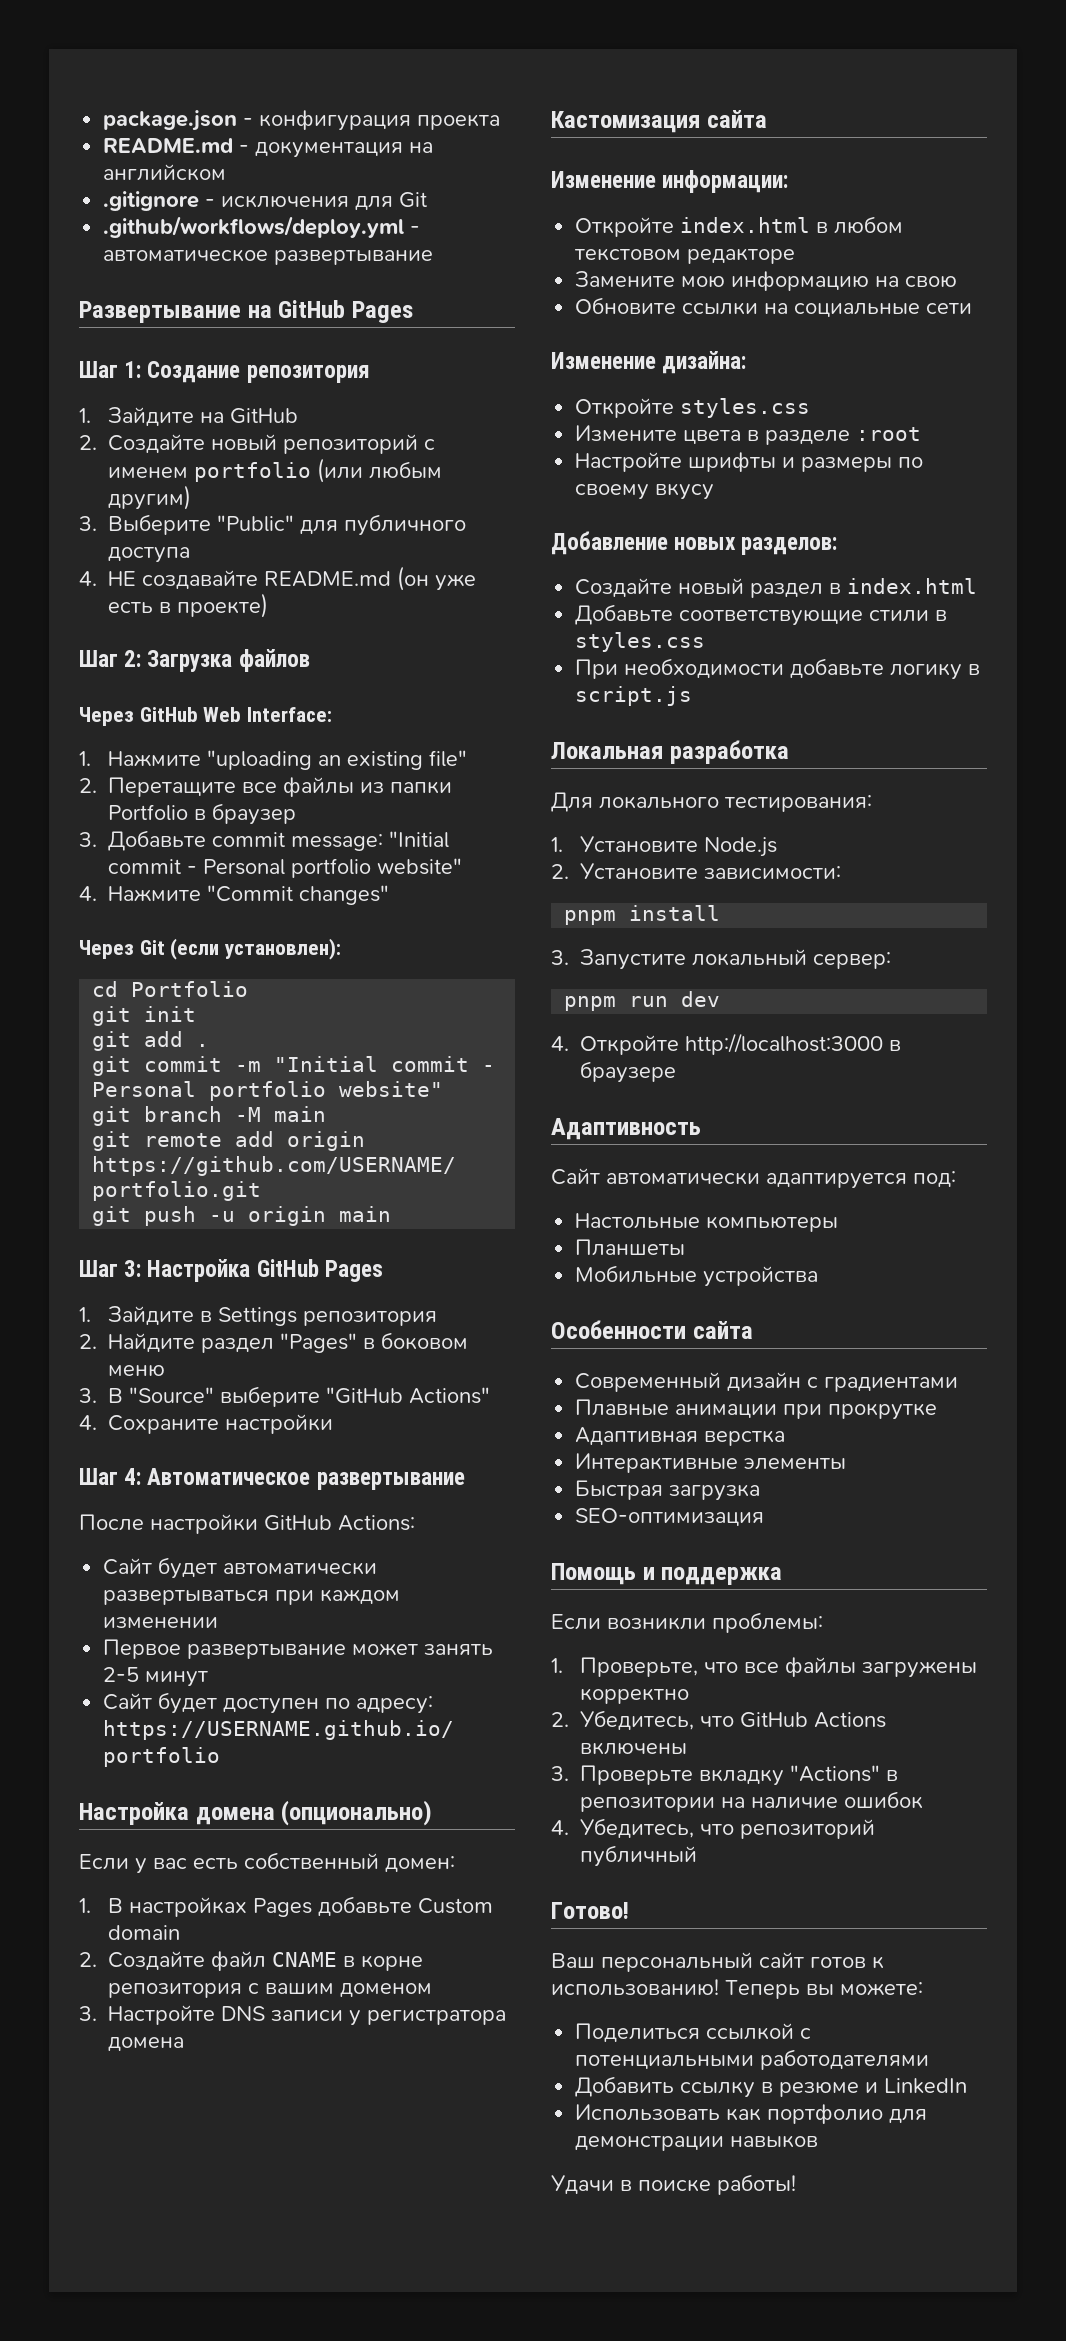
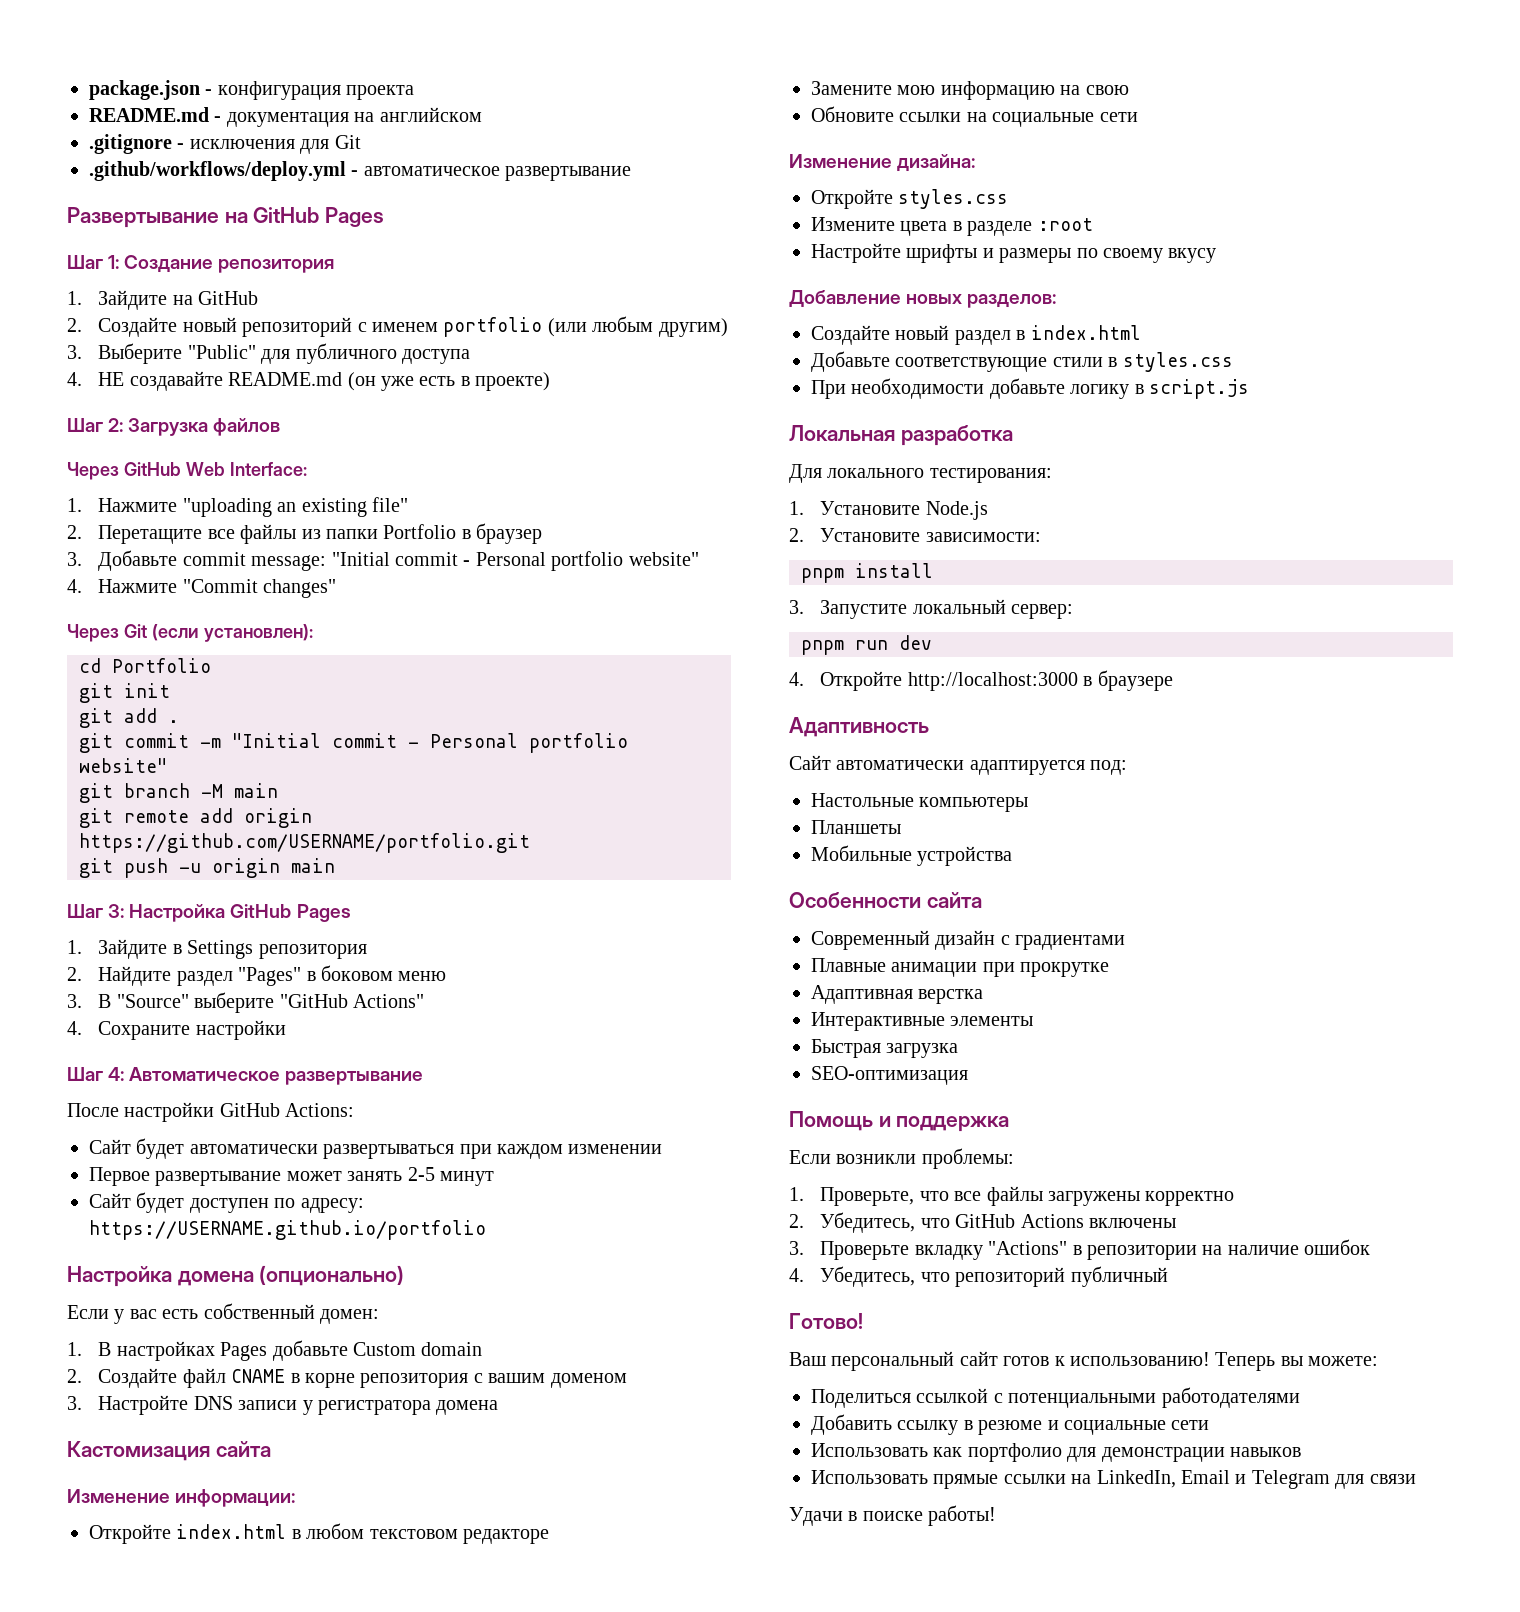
[884,2078,968,2094] LinkedIn -> [1064,1420,1210,1435] социальные сети
(819, 2141) none -> [811,1470,1416,1489] // Использовать прямые ссылки на LinkedIn, Email и Telegram для связи

